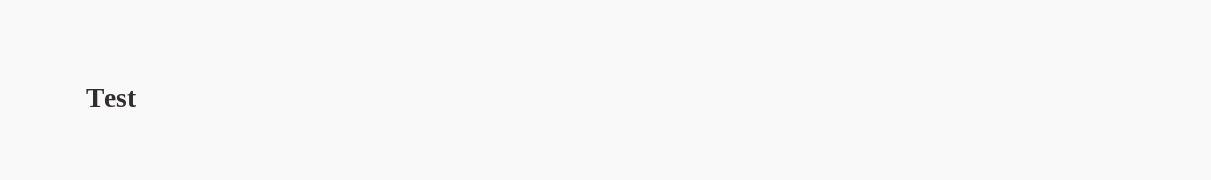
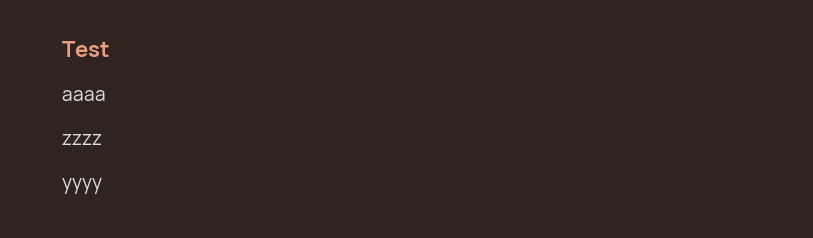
(137, 98) none -> [62,90,106,101] [62,134,102,145] [62,178,102,194] // aaaa // zzzz // yyyy

